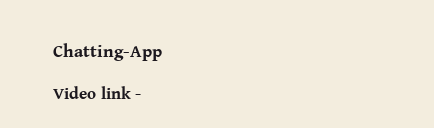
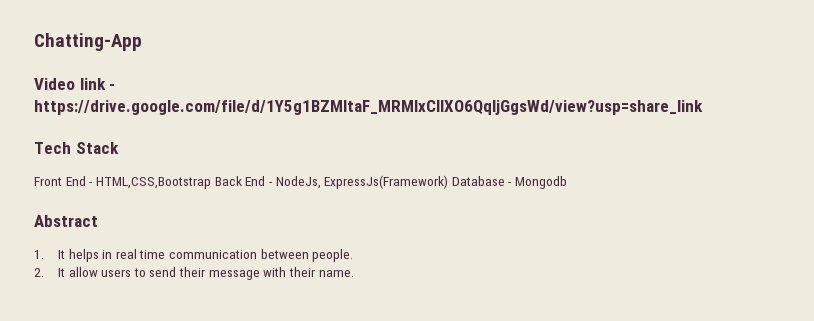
(142, 96) none -> [34,100,703,115] [34,142,119,154] [34,175,568,189] [34,215,98,227] [34,249,354,262] [34,267,354,280] https://drive.google.com/file/d/1Y5g1BZMItaF_MRMlxCIIXO6QqljGgsWd/view?usp=share_link // Tech Stack // Front End - HTML,CSS,Bootstrap Back End - NodeJs, ExpressJs(Framework) Database - Mongodb // Abstract // 1. It helps in real time communication between people. // 2. It allow users to send their message with their name.

